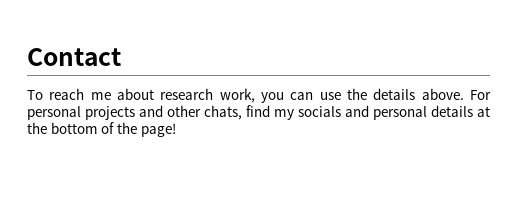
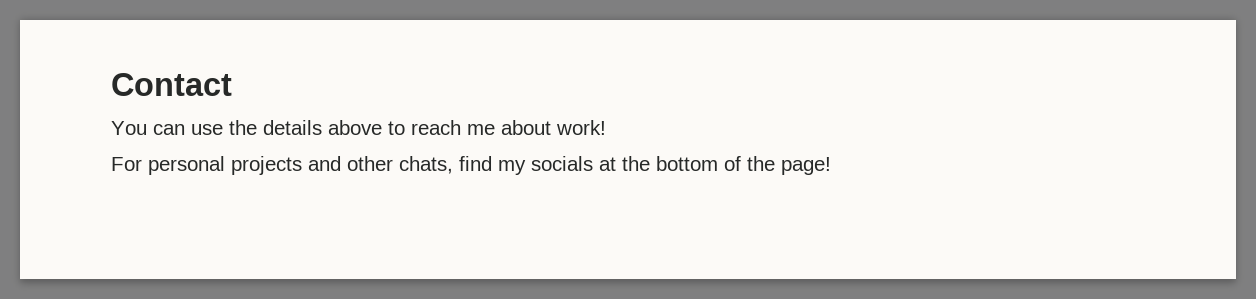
[27,88,464,103] To reach me about research work, you can use the details above. -> [111,120,606,135] You can use the details above to reach me about work! //
[345,105,473,120] and personal details -> (593, 163) none

